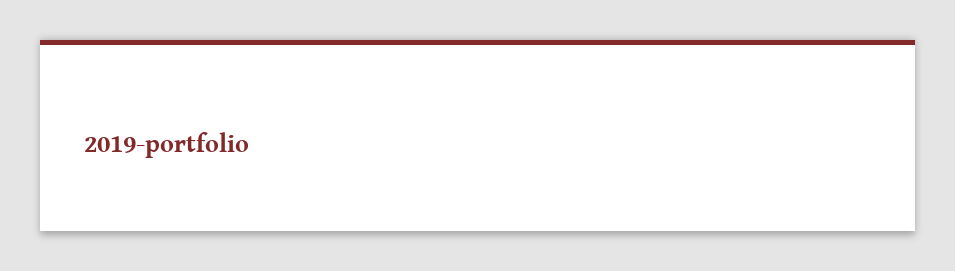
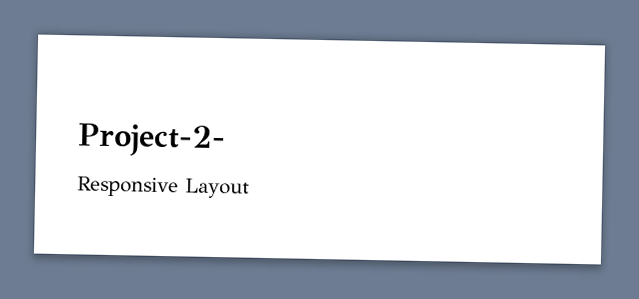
[84,132,249,158] 2019-portfolio -> [77,123,226,158] [77,176,250,199] Project-2- // Responsive Layout

